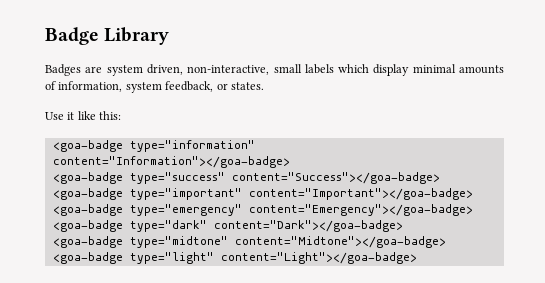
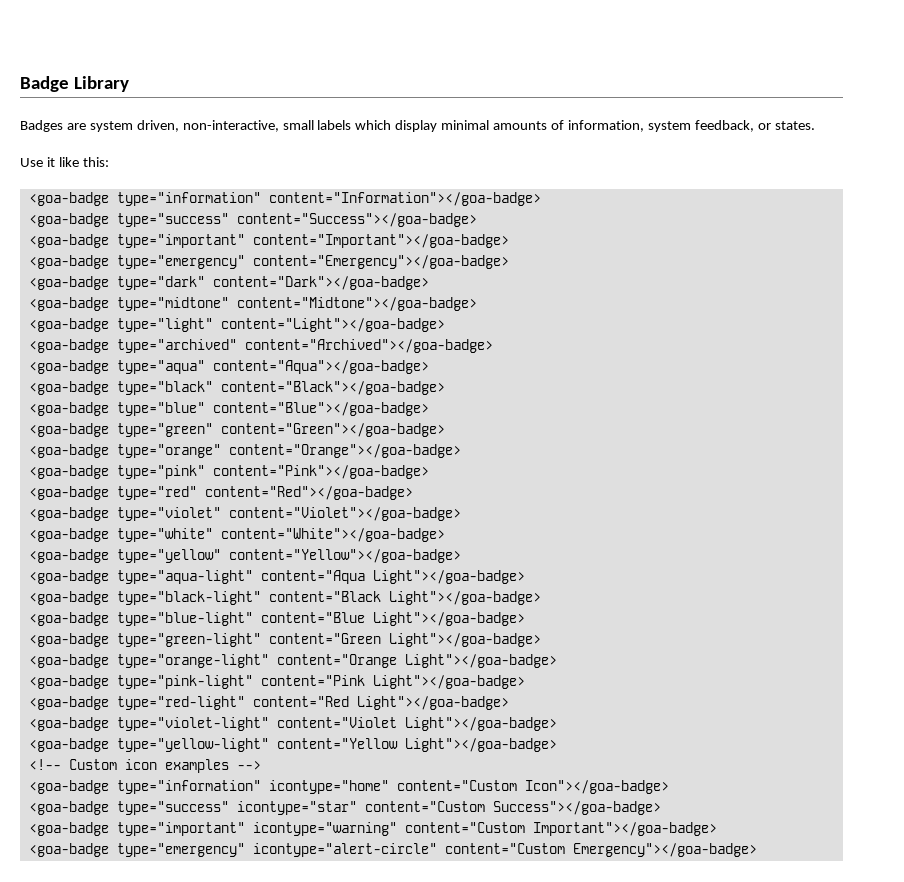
(417, 258) none -> [28,339,493,353] [28,360,429,374] [28,381,445,395] [28,402,429,416] [28,423,445,437] [28,444,461,458] [28,465,429,479] [28,486,413,500] [28,507,461,521] [28,528,445,542] [28,549,461,563] [28,570,525,584] [28,591,541,605] [28,612,525,626] [28,633,541,647] [28,654,557,668] [28,675,525,689] [28,696,509,710] [28,717,557,731] [28,738,557,752] [28,759,261,773] [28,780,669,794] [28,801,661,815] [28,822,717,836] [28,843,757,857] // <goa-badge type="archived" content="Archived"></goa-badge> // <goa-badge type="aqua" content="Aqua"></goa-badge> // <goa-badge type="black" content="Black"></goa-badge> // <goa-badge type="blue" content="Blue"></goa-badge> // <goa-badge type="green" content="Green"></goa-badge> // <goa-badge type="orange" content="Orange"></goa-badge> // <goa-badge type="pink" content="Pink"></goa-badge> // <goa-badge type="red" content="Red"></goa-badge> // <goa-badge type="violet" content="Violet"></goa-badge> // <goa-badge type="white" content="White"></goa-badge> // <goa-badge type="yellow" content="Yellow"></goa-badge> // <goa-badge type="aqua-light" content="Aqua Light"></goa-badge> // <goa-badge type="black-light" content="Black Light"></goa-badge> // <goa-badge type="blue-light" content="Blue Light"></goa-badge> // <goa-badge type="green-light" content="Green Light"></goa-badge> // <goa-badge type="orange-light" content="Orange Light"></goa-badge> // <goa-badge type="pink-light" content="Pink Light"></goa-badge> // <goa-badge type="red-light" content="Red Light"></goa-badge> // <goa-badge type="violet-light" content="Violet Light"></goa-badge> // <goa-badge type="yellow-light" content="Yellow Light"></goa-badge> // <!-- Custom icon examples --> // <goa-badge type="information" icontype="home" content="Custom Icon"></goa-badge> // <goa-badge type="success" icontype="star" content="Custom Success"></goa-badge> // <goa-badge type="important" icontype="warning" content="Custom Important"></goa-badge> // <goa-badge type="emergency" icontype="alert-circle" content="Custom Emergency"></goa-badge>

